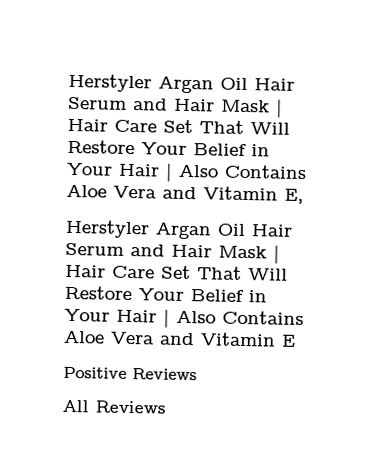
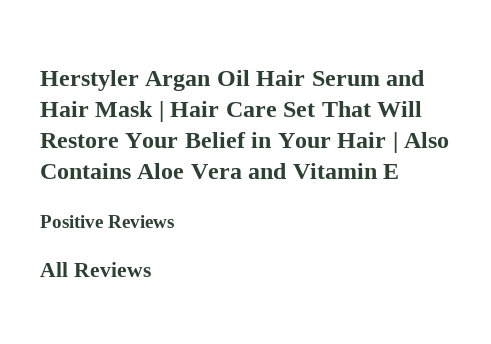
[284,188,304,205] [65,219,293,240] [65,242,280,264] [65,264,288,281] [64,285,267,303] [64,308,304,328] [63,330,276,347] E, // Herstyler Argan Oil Hair Serum and Hair Mask | Hair Care Set That Will Restore Your Belief in Your Hair | Also Contains Aloe Vera and Vitamin -> (377, 171) none

